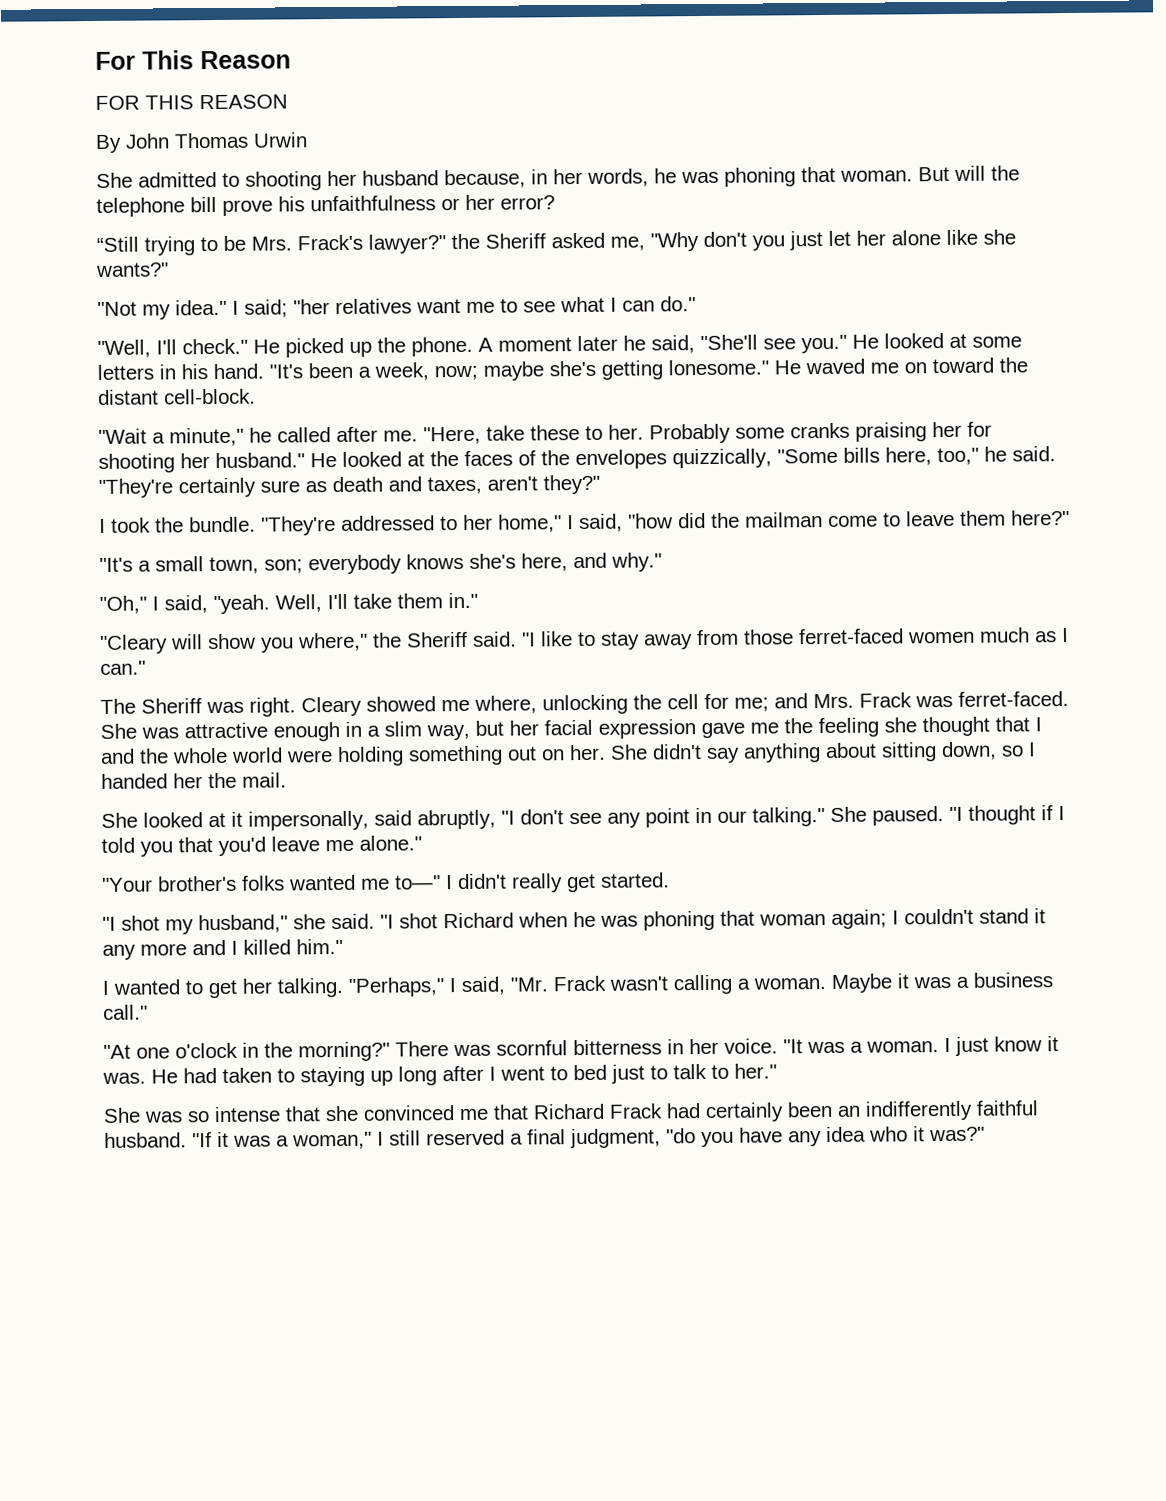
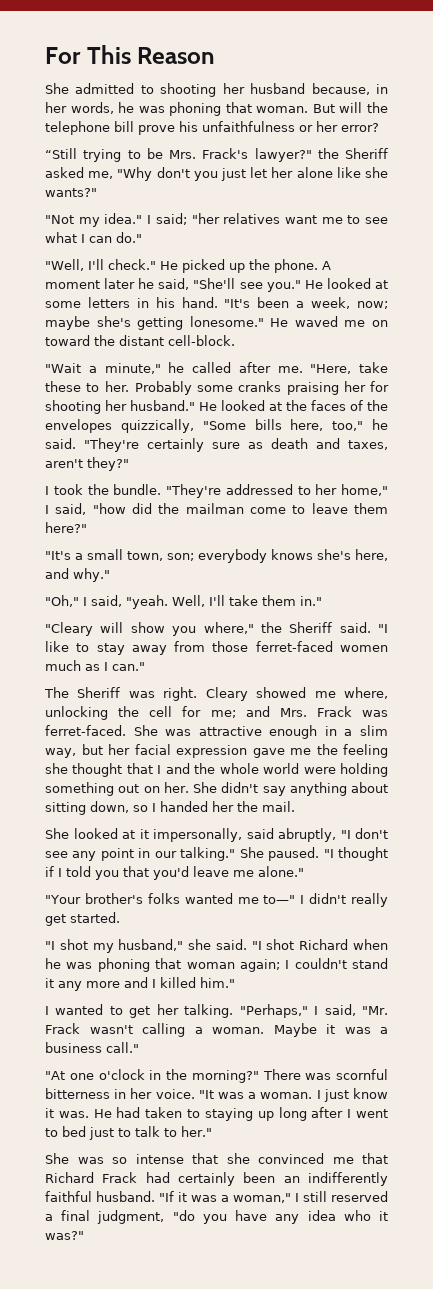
[95,94,288,110] [95,132,308,153] // FOR THIS REASON // By John Thomas Urwin -> (216, 55) none

